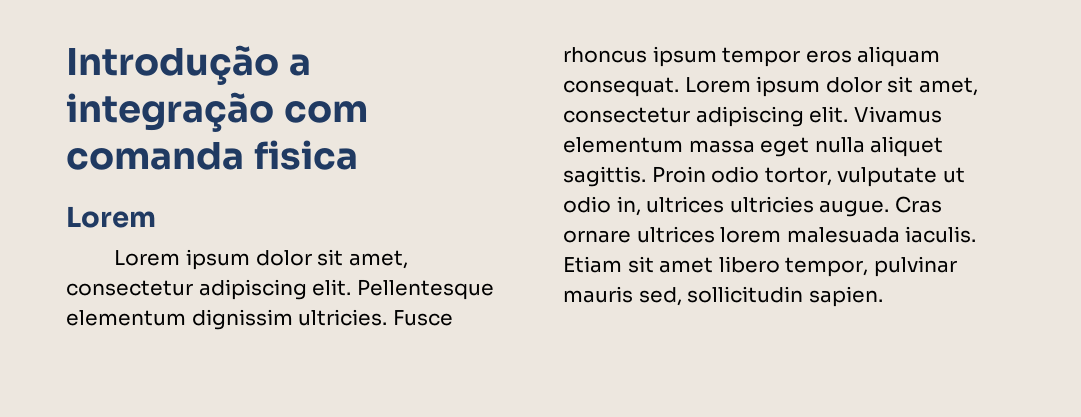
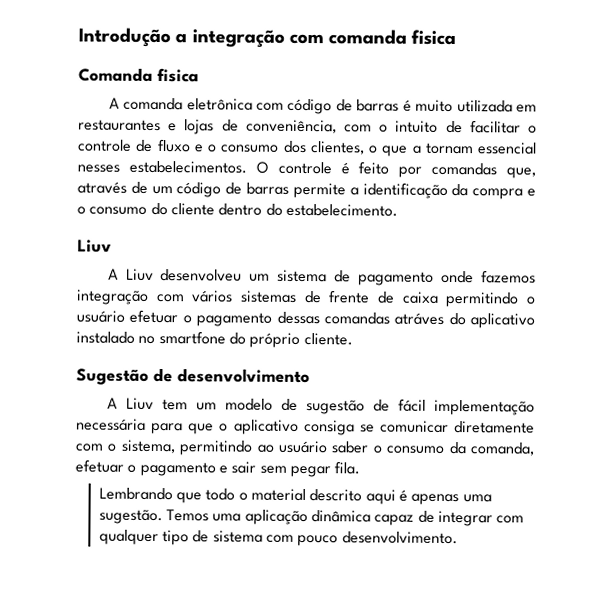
[66,206,156,228] [114,249,408,270] [66,279,494,300] [66,309,453,330] [563,46,941,67] [563,76,978,97] [563,106,942,127] [563,136,944,157] [563,166,965,187] [563,196,942,217] [563,226,977,243] [563,256,957,277] [563,286,883,307] Lorem // Lorem ipsum dolor sit amet, consectetur adipiscing elit. Pellentesque elementum dignissim ultricies. Fusce rhoncus ipsum tempor eros aliquam consequat. Lorem ipsum dolor sit amet, consectetur adipiscing elit. Vivamus elementum massa eget nulla aliquet sagittis. Proin odio tortor, vulputate ut odio in, ultrices ultricies augue. Cras ornare ultrices lorem malesuada iaculis. Etiam sit amet libero tempor, pulvinar mauris sed, sollicitudin sapien. -> [78,67,199,83] [108,97,537,115] [78,119,537,135] [77,138,537,157] [77,160,536,179] [77,181,536,200] [77,202,398,217] [77,239,112,253] [107,268,536,286] [76,289,536,308] [76,309,535,329] [76,330,353,348] [76,367,310,385] [106,397,535,416] [76,418,535,436] [75,439,535,456] [75,459,361,478] [98,487,492,506] [98,509,525,527] [98,529,458,547] Comanda fisica // A comanda eletrônica com código de barras é muito utilizada em restaurantes e lojas de conveniência, com o intuito de facilitar o controle de fluxo e o consumo dos clientes, o que a tornam essencial nesses estabelecimentos. O controle é feito por comandas que, através de um código de barras permite a identificação da compra e o consumo do cliente dentro do estabelecimento. // Liuv // A Liuv desenvolveu um sistema de pagamento onde fazemos integração com vários sistemas de frente de caixa permitindo o usuário efetuar o pagamento dessas comandas atráves do aplicativo instalado no smartfone do próprio cliente. // Sugestão de desenvolvimento // A Liuv tem um modelo de sugestão de fácil implementação necessária para que o aplicativo consiga se comunicar diretamente com o sistema, permitindo ao usuário saber o consumo da comanda, efetuar o pagamento e sair sem pegar fila. // Lembrando que todo o material descrito aqui é apenas uma sugestão. Temos uma aplicação dinâmica capaz de integrar com qualquer tipo de sistema com pouco desenvolvimento.

